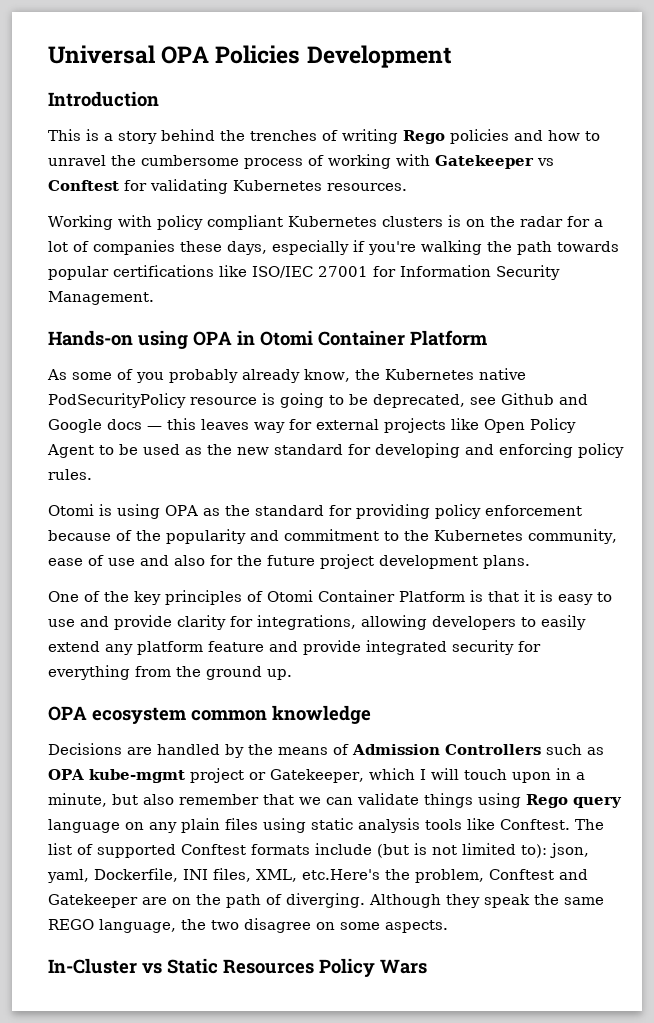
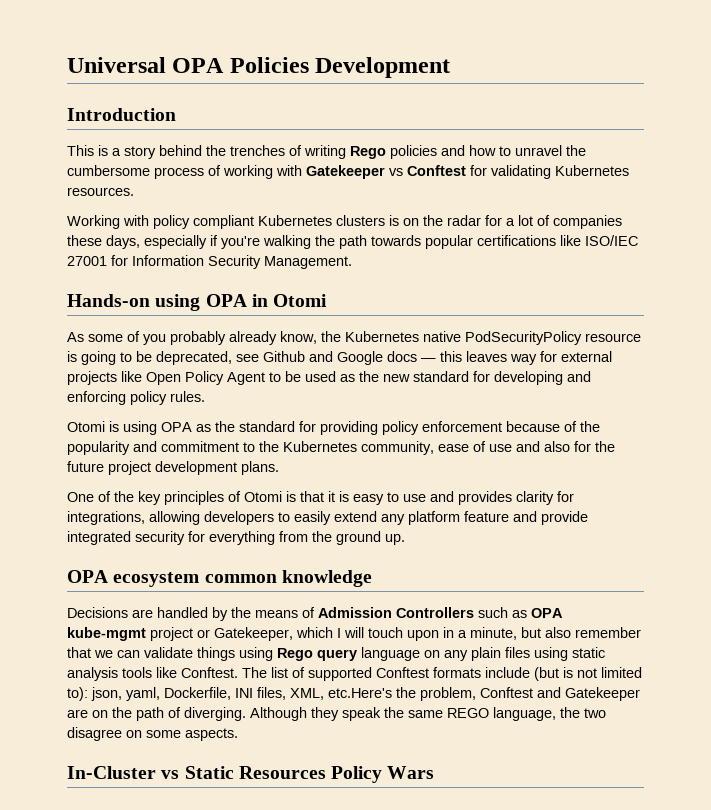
[318,330,487,346] Container Platform -> (328, 300) none
[318,590,465,602] Container Platform -> (282, 496) none
[114,615,172,630] provide -> [458,491,512,505] provides

